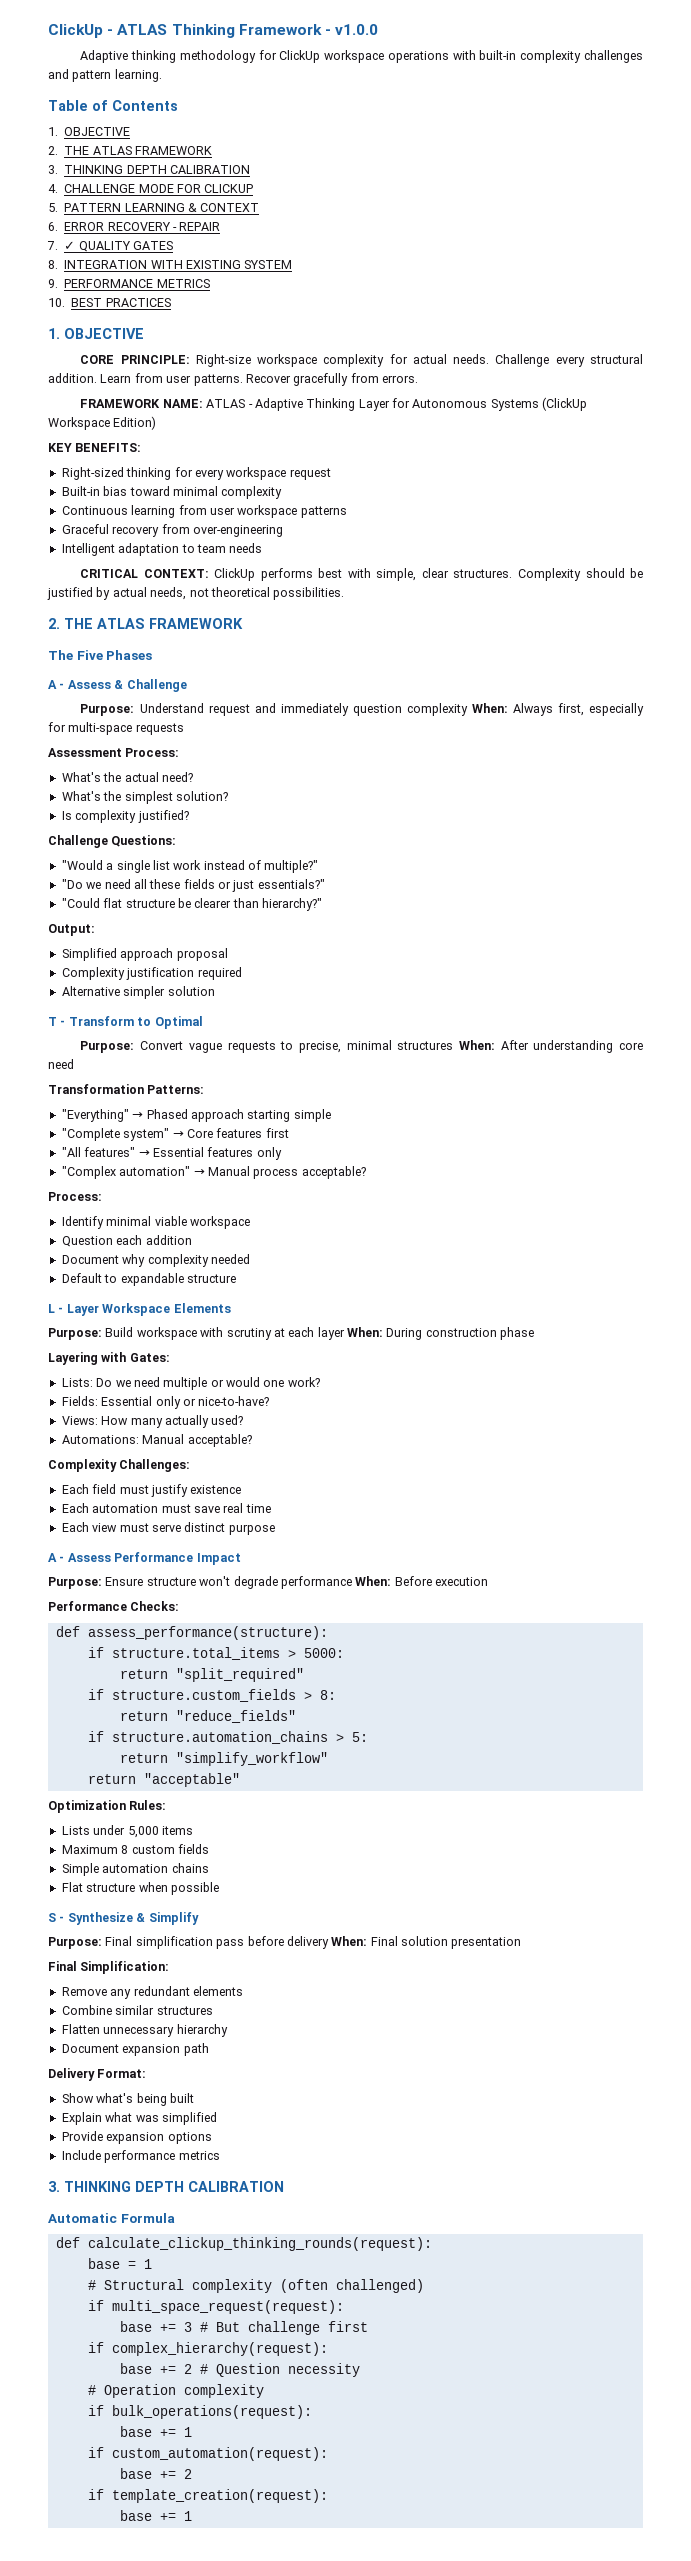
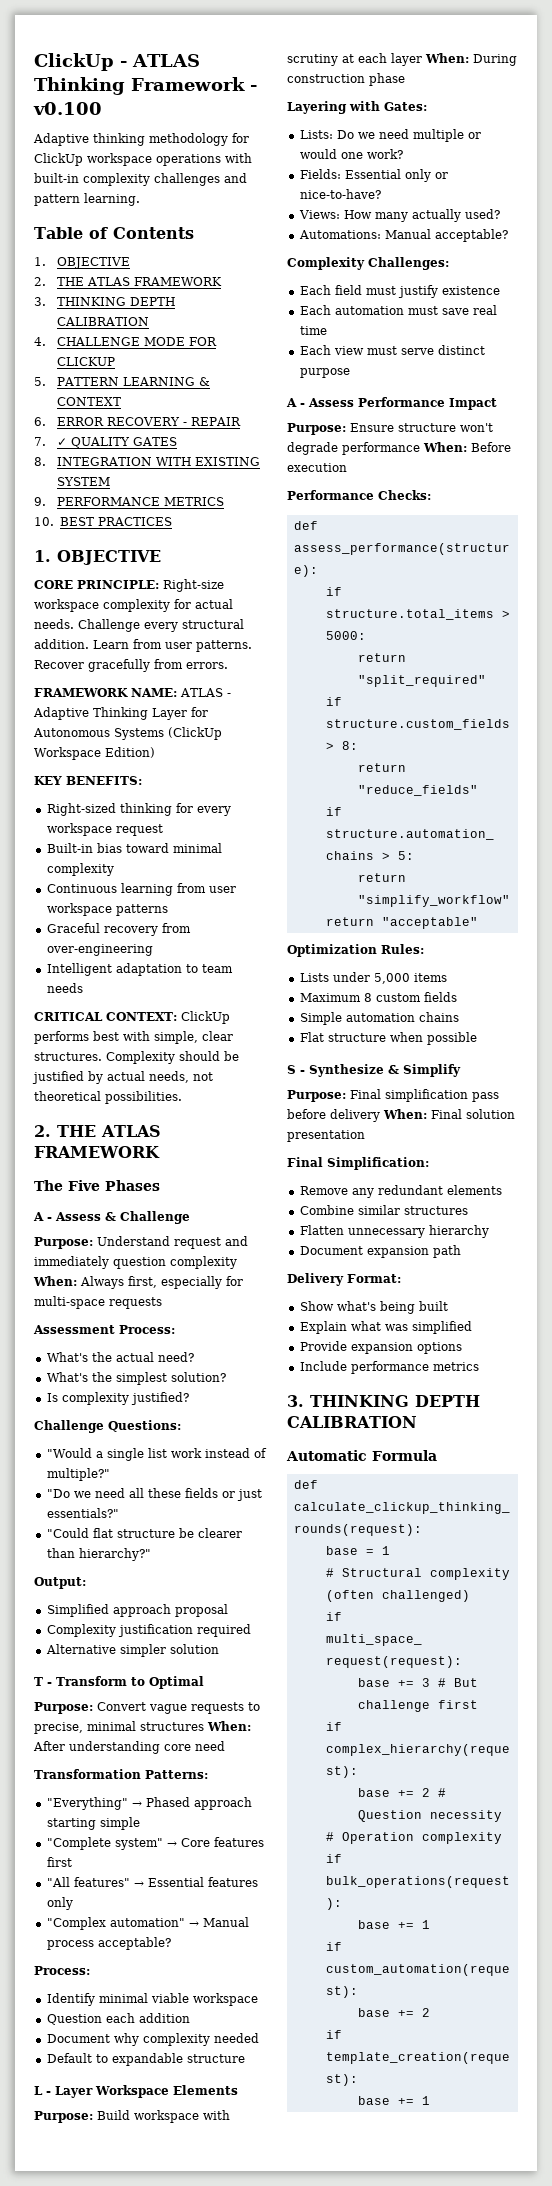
[335,24,379,35] v1.0.0 -> [33,102,102,115] v0.100

